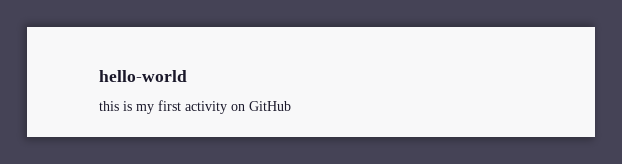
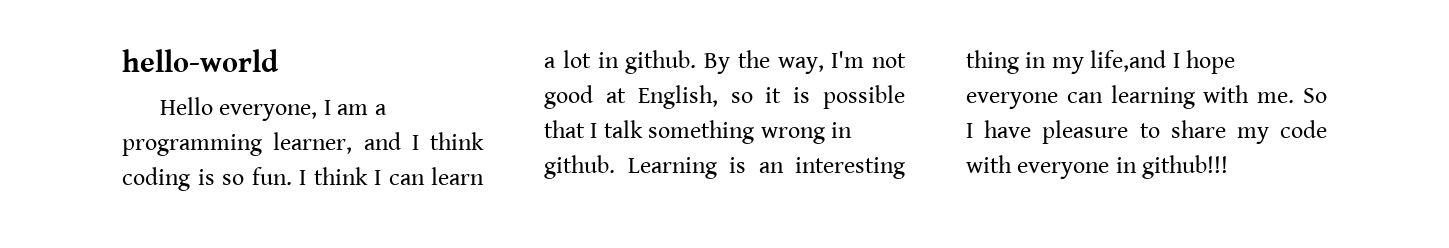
[99,100,291,114] this is my first activity on GitHub -> [159,97,387,121] [122,132,484,156] [122,167,484,191] [544,50,906,74] [544,85,905,109] [544,120,853,144] [544,155,905,179] [966,50,1236,74] [966,85,1327,109] [966,120,1327,144] [966,155,1229,179] Hello everyone, I am a programming learner, and I think coding is so fun. I think I can learn a lot in github. By the way, I'm not good at English, so it is possible that I talk something wrong in github. Learning is an interesting thing in my life,and I hope everyone can learning with me. So I have pleasure to share my code with everyone in github!!!

